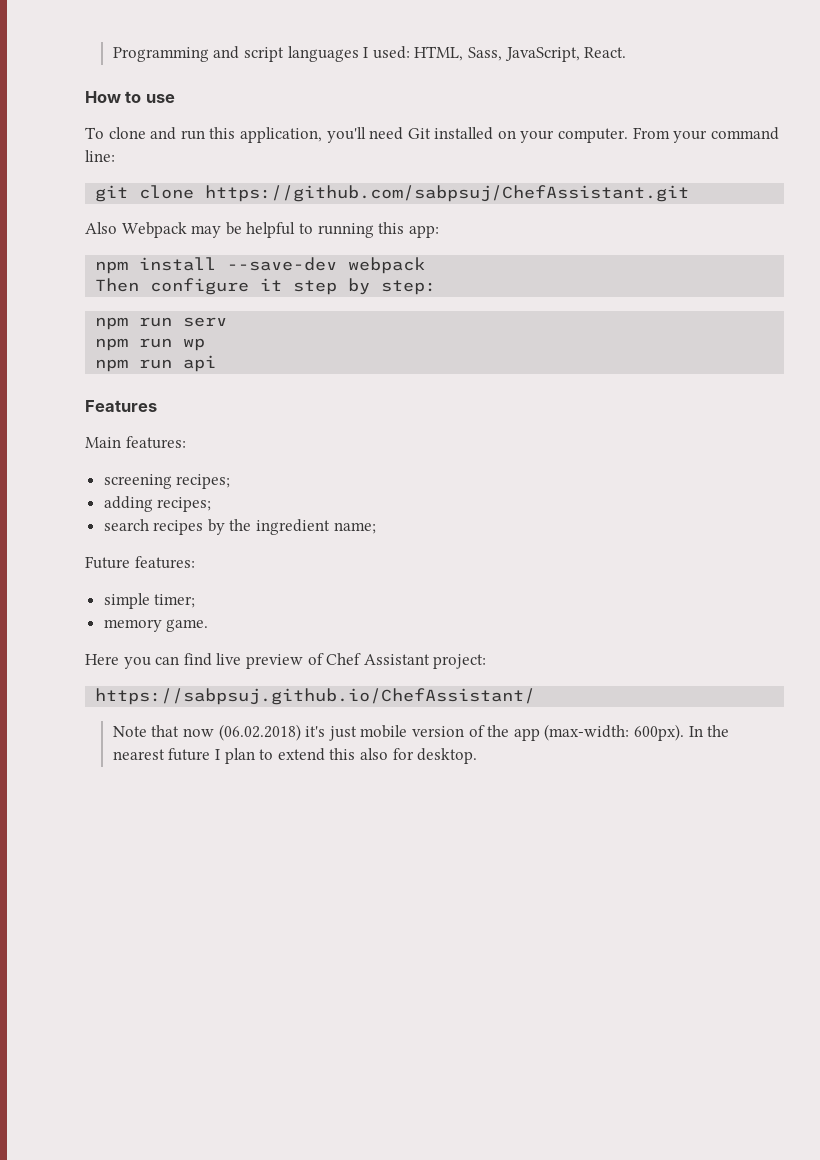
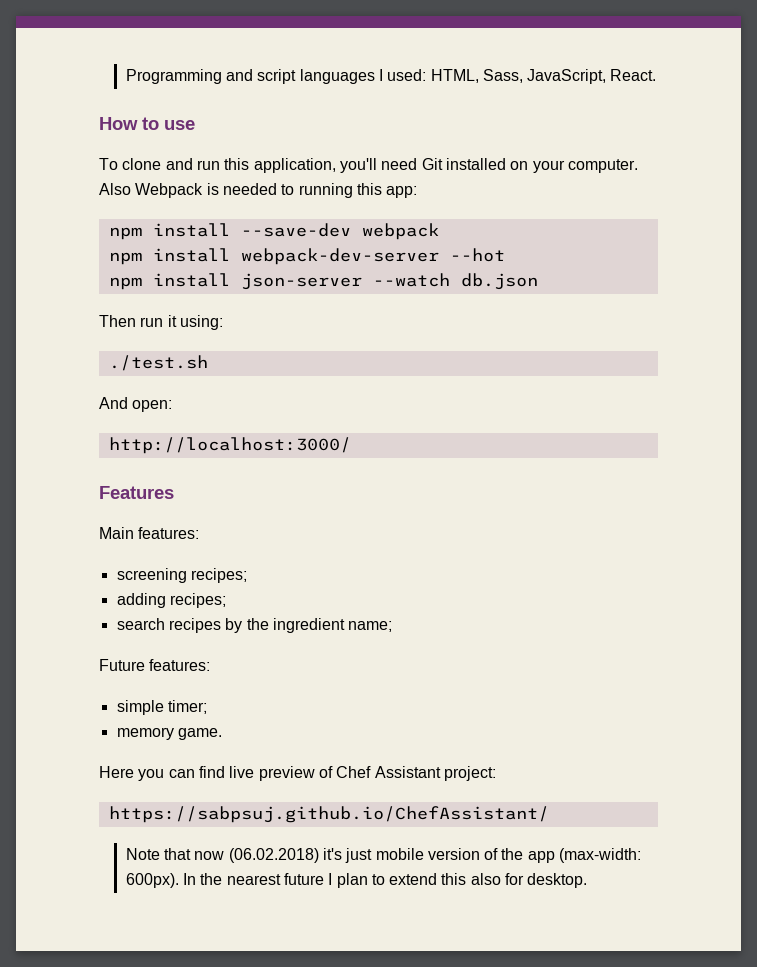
[632,127,779,143] [85,150,115,162] [95,185,690,202] [85,222,296,238] From your command line: // git clone https://github.com/sabpsuj/ChefAssistant.git // Also Webpack may be helpful -> [99,183,277,198] Also Webpack is needed
[95,278,437,295] [95,317,228,330] [95,338,206,351] [95,355,217,372] Then configure it step by step: // npm run serv // npm run wp // npm run api -> [108,248,505,265] [108,273,538,290] [99,315,223,330] [108,355,208,371] [99,397,173,412] [108,437,351,454] npm install webpack-dev-server --hot // npm install json-server --watch db.json // Then run it using: // ./test.sh // And open: // http://localhost:3000/

